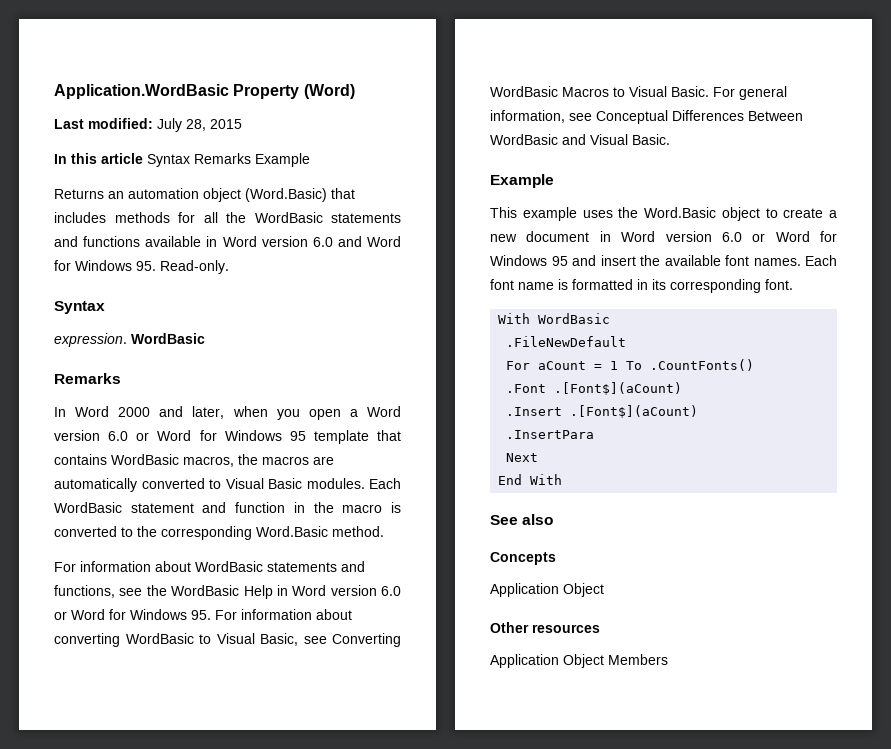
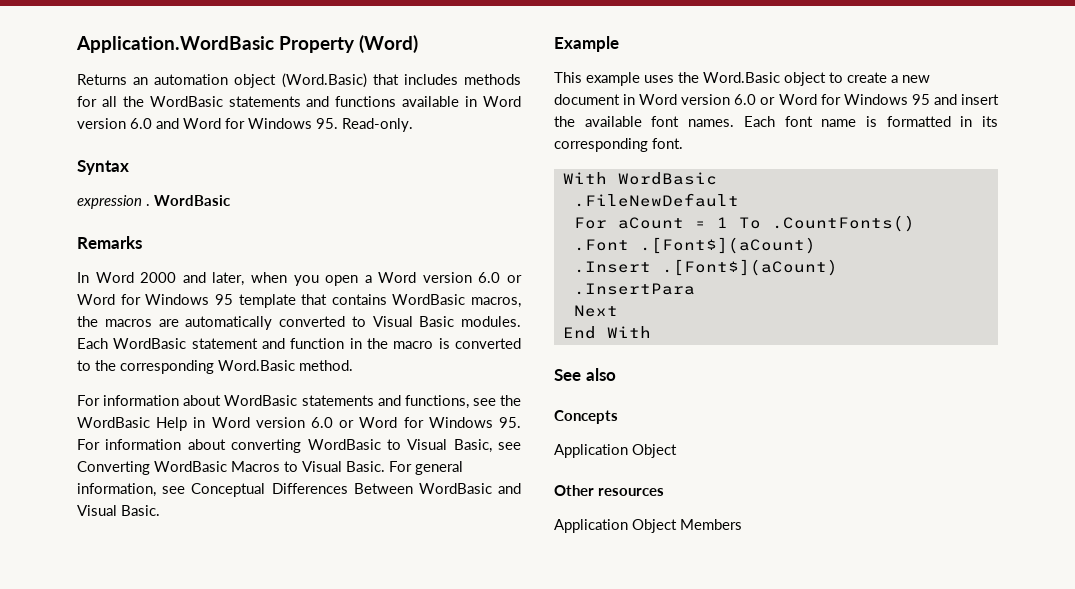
[54,118,242,132] [54,153,310,167] // Last modified: July 28, 2015 // In this article Syntax Remarks Example -> (418, 44) none
[54,333,127,347] expression. -> [77,195,150,209] expression .

